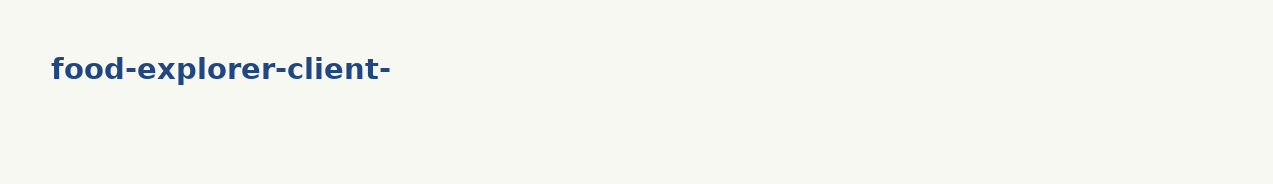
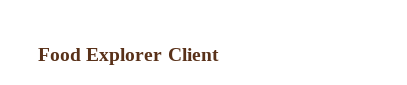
[51,57,391,85] food-explorer-client- -> [38,48,219,65] Food Explorer Client

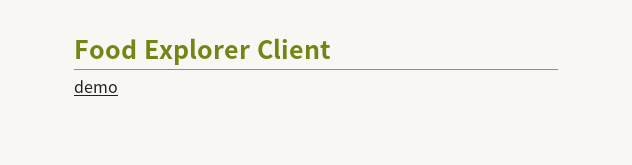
(219, 54) none -> [74,80,118,93] // demo

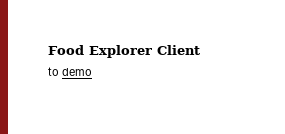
(331, 48) none -> [48,67,59,76] to

